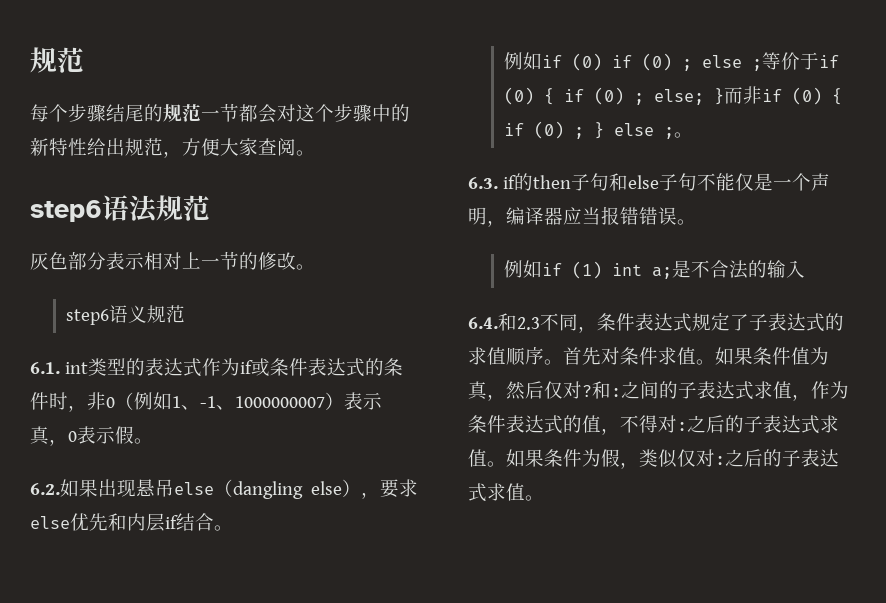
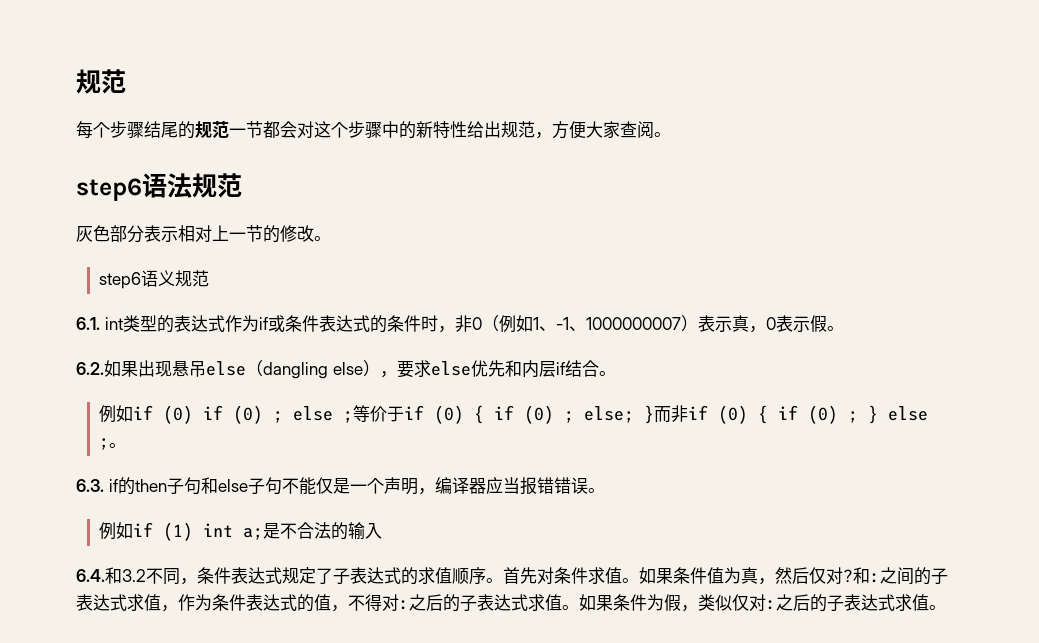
[517,317,540,330] 2.3 -> [122,569,146,582] 3.2

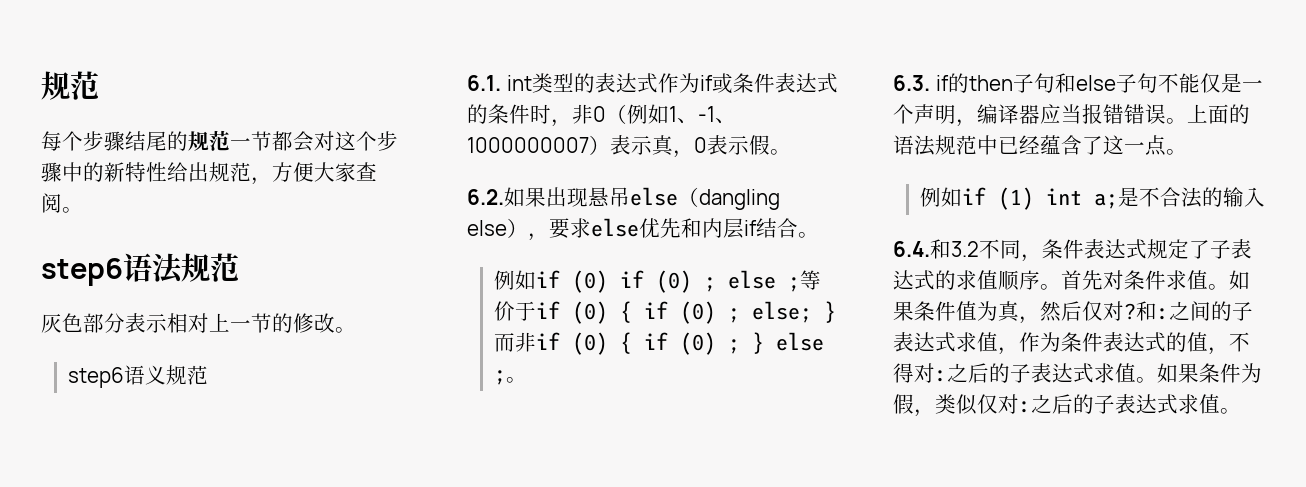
(605, 490) none -> [1187,104,1250,124] [893,135,1187,156] 上面的语法规范中已经蕴含了这一点。

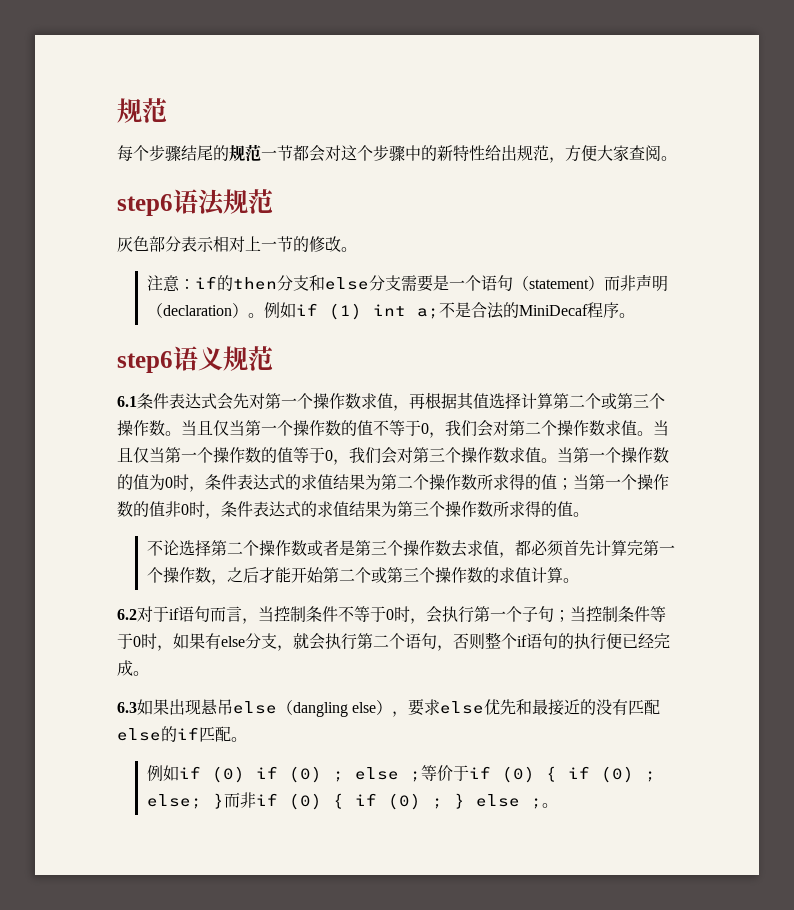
[67,365,208,388] [467,73,838,94] [467,104,736,127] [467,135,791,158] [467,189,504,205] step6语义规范 // 6.1. int类型的表达式作为if或条件表达式的条件时，非0（例如1、-1、1000000007）表示真，0表示假。 // 6.2. -> [146,274,668,292] [146,302,635,320] [117,346,273,373] [117,392,665,411] [117,420,669,438] [117,447,669,465] [117,474,669,492] [117,501,589,519] [146,540,675,558] [146,567,579,585] [117,606,666,624] [117,632,670,651] [117,660,149,676] [117,702,137,713] 注意：if的then分支和else分支需要是一个语句（statement）而非声明（declaration）。例如if (1) int a;不是合法的MiniDecaf程序。 // step6语义规范 // 6.1条件表达式会先对第一个操作数求值，再根据其值选择计算第二个或第三个操作数。当且仅当第一个操作数的值不等于0，我们会对第二个操作数求值。当且仅当第一个操作数的值等于0，我们会对第三个操作数求值。当第一个操作数的值为0时，条件表达式的求值结果为第二个操作数所求得的值；当第一个操作数的值非0时，条件表达式的求值结果为第三个操作数所求得的值。 // 不论选择第二个操作数或者是第三个操作数去求值，都必须首先计算完第一个操作数，之后才能开始第二个或第三个操作数的求值计算。 // 6.2对于if语句而言，当控制条件不等于0时，会执行第一个子句；当控制条件等于0时，如果有else分支，就会执行第二个语句，否则整个if语句的执行便已经完成。 // 6.3
[702,218,798,239] 内层if结合 -> [532,699,661,716] [117,726,231,742] 最接近的没有匹配else的if匹配
[893,73,1263,93] [893,104,1250,127] [893,135,1187,156] [919,187,1265,210] [893,239,1252,262] [893,270,1250,291] [893,301,1253,324] [893,332,1250,355] [893,363,1262,383] [893,394,1241,417] // 6.3. if的then子句和else子句不能仅是一个声明，编译器应当报错错误。上面的语法规范中已经蕴含了这一点。 // 例如if (1) int a;是不合法的输入 // 6.4.和3.2不同，条件表达式规定了子表达式的求值顺序。首先对条件求值。如果条件值为真，然后仅对?和:之间的子表达式求值，作为条件表达式的值，不得对:之后的子表达式求值。如果条件为假，类似仅对:之后的子表达式求值。 -> (558, 805) none

